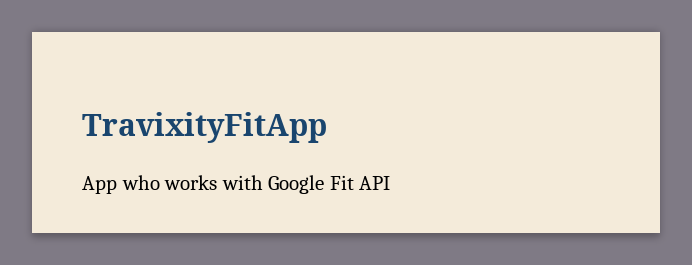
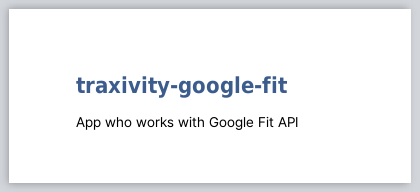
[82,112,327,143] TravixityFitApp -> [76,76,288,98] traxivity-google-fit

